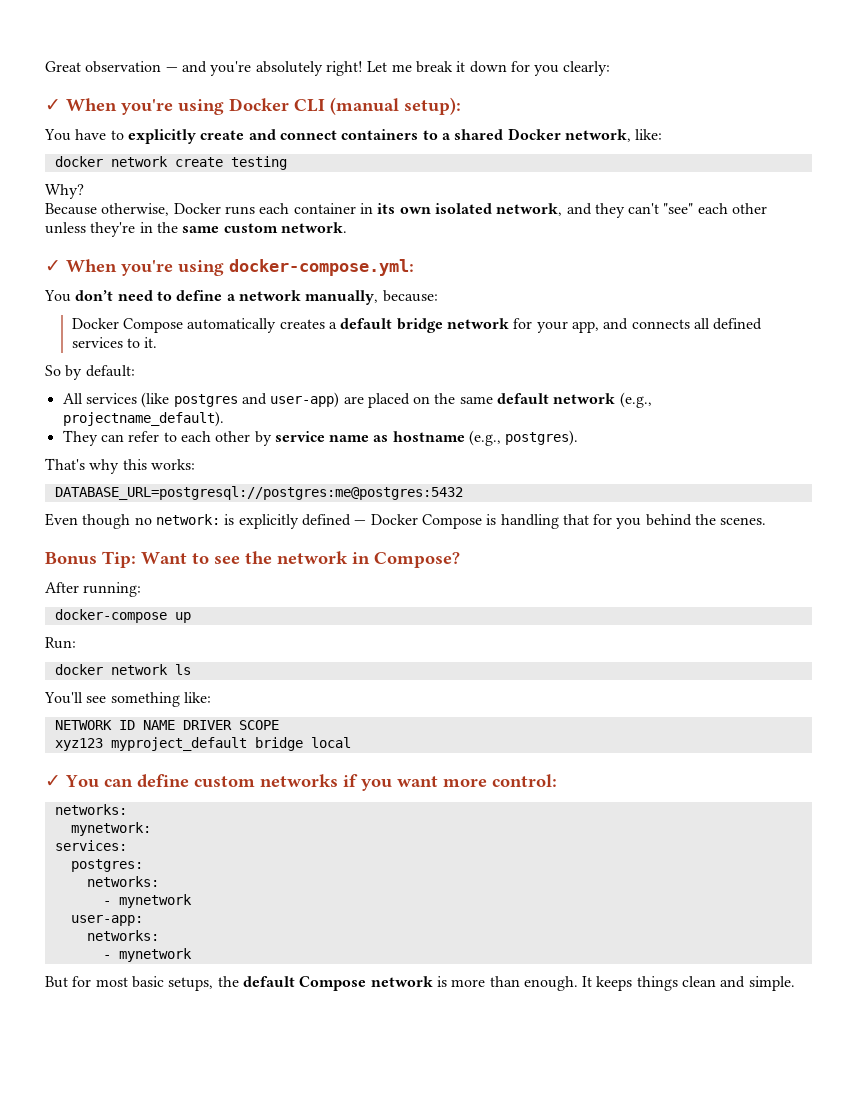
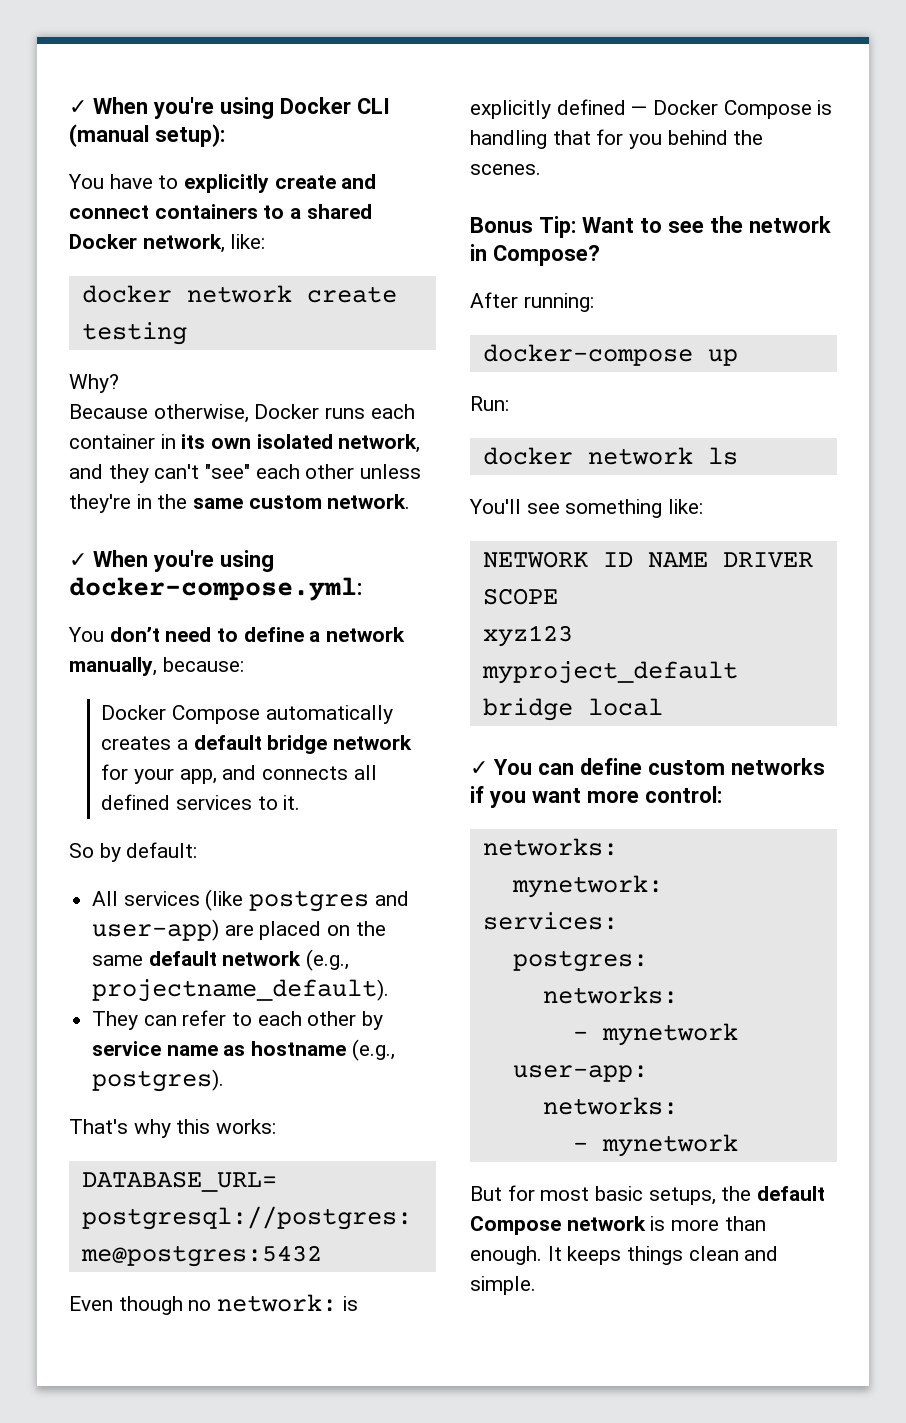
[45,61,611,76] Great observation — and you're absolutely right! Let me break it down for you clearly: // -> (69, 107) none

